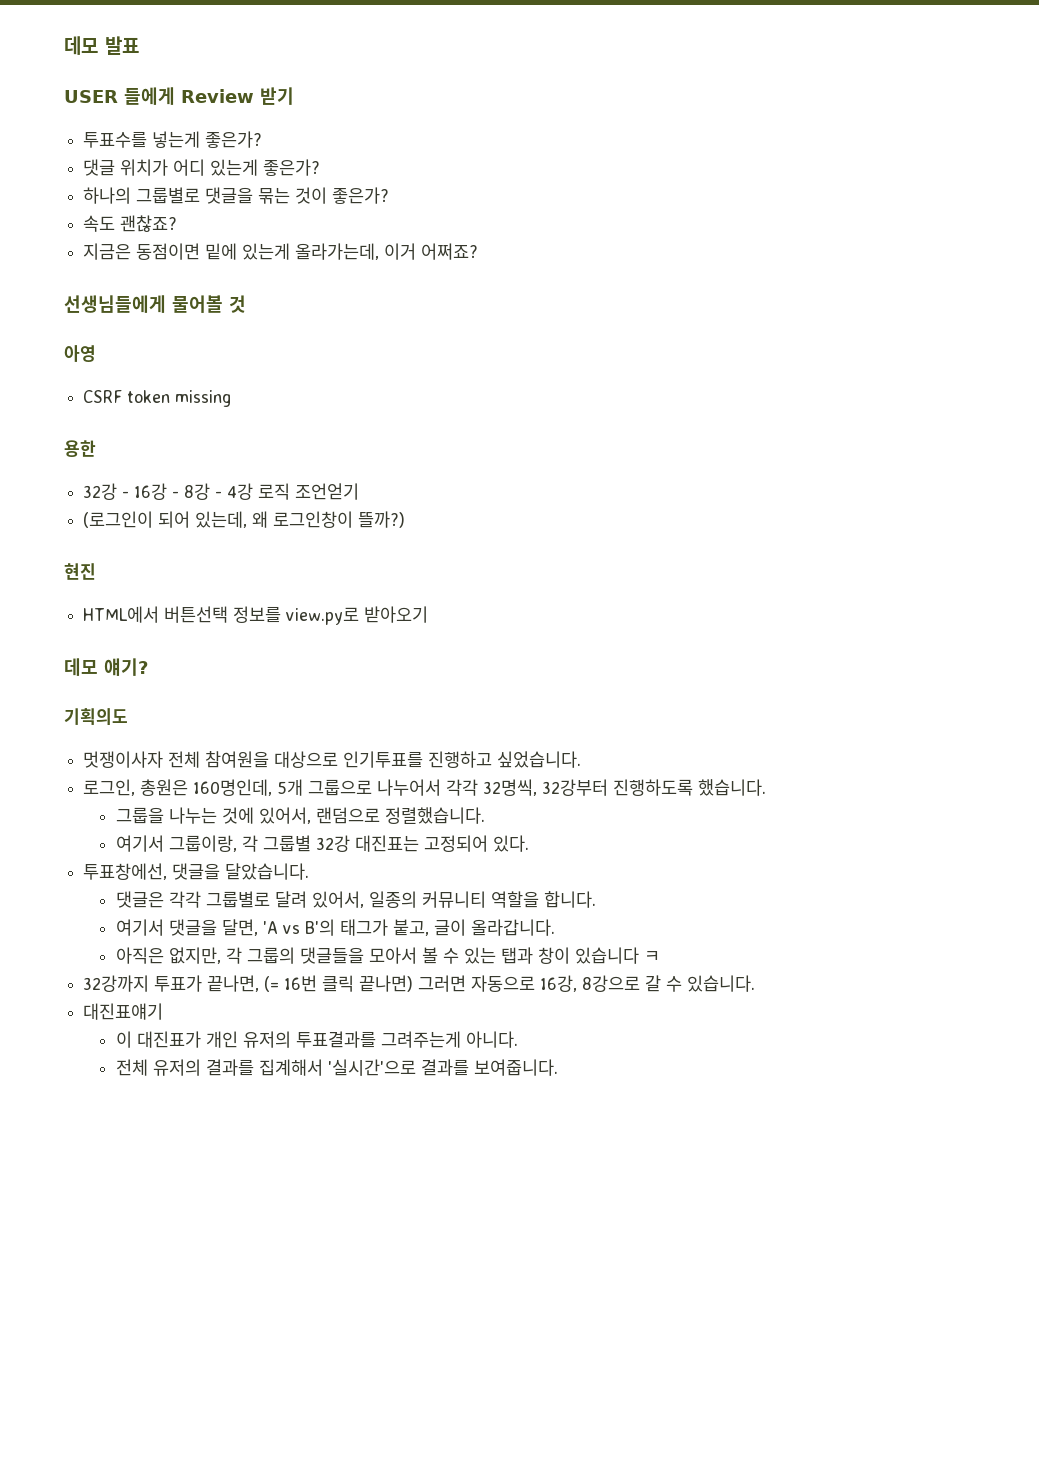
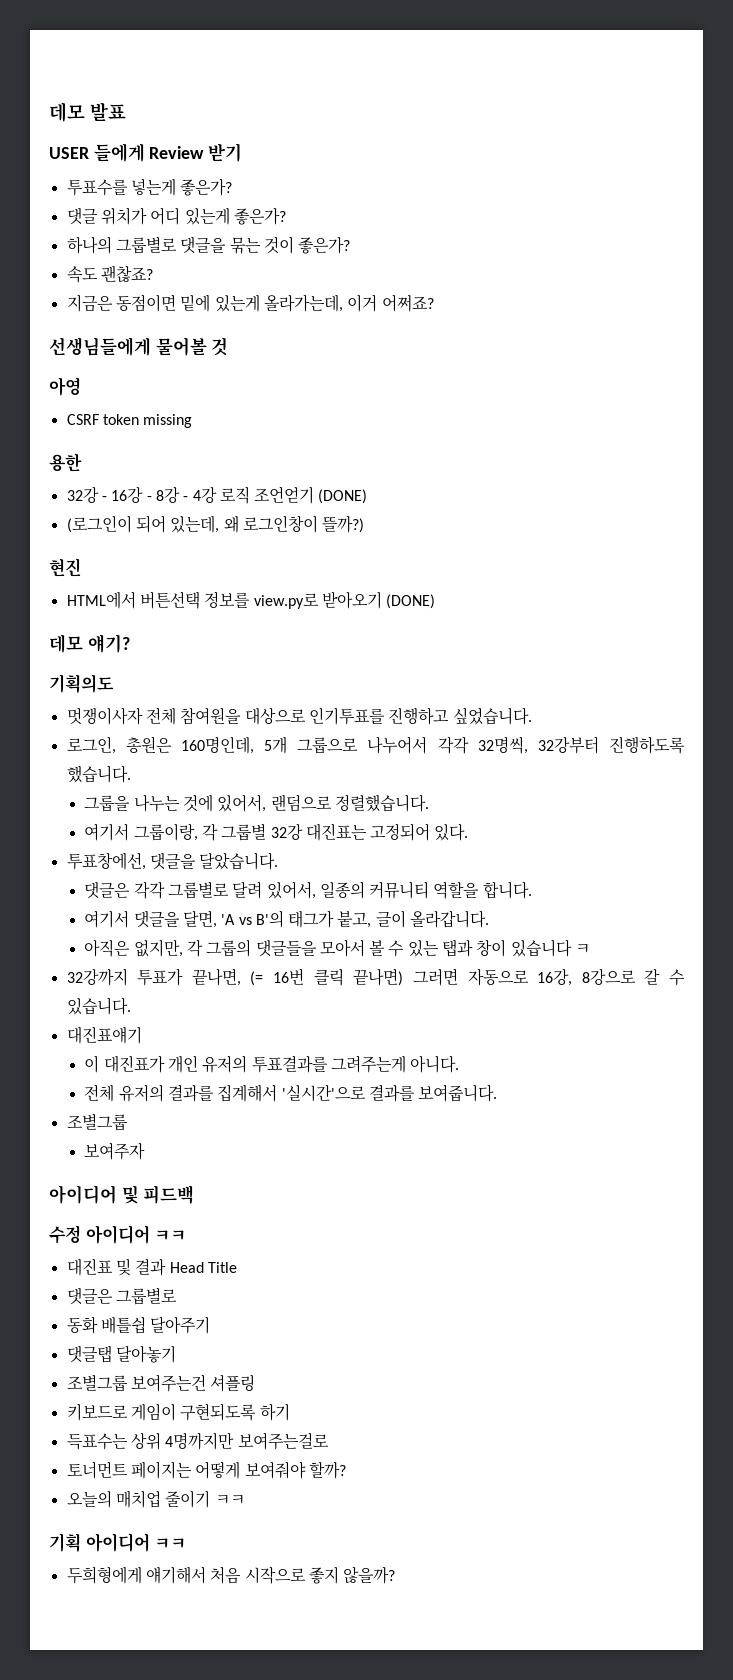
(360, 491) none -> [318,489,368,504] (DONE)
(429, 614) none -> [386,594,436,609] (DONE)
(559, 1067) none -> [66,1113,128,1131] [84,1142,146,1160] [49,1185,195,1204] [49,1225,187,1244] [66,1258,237,1276] [66,1287,177,1305] [66,1316,211,1334] [66,1345,176,1363] [66,1374,256,1392] [66,1403,290,1421] [66,1432,329,1450] [66,1461,346,1479] [66,1490,245,1508] [49,1533,187,1552] [66,1566,396,1584] // 조별그룹 // 보여주자 // 아이디어 및 피드백 // 수정 아이디어 ㅋㅋ // 대진표 및 결과 Head Title // 댓글은 그룹별로 // 동화 배틀쉽 달아주기 // 댓글탭 달아놓기 // 조별그룹 보여주는건 셔플링 // 키보드로 게임이 구현되도록 하기 // 득표수는 상위 4명까지만 보여주는걸로 // 토너먼트 페이지는 어떻게 보여줘야 할까? // 오늘의 매치업 줄이기 ㅋㅋ // 기획 아이디어 ㅋㅋ // 두희형에게 얘기해서 처음 시작으로 좋지 않을까?

